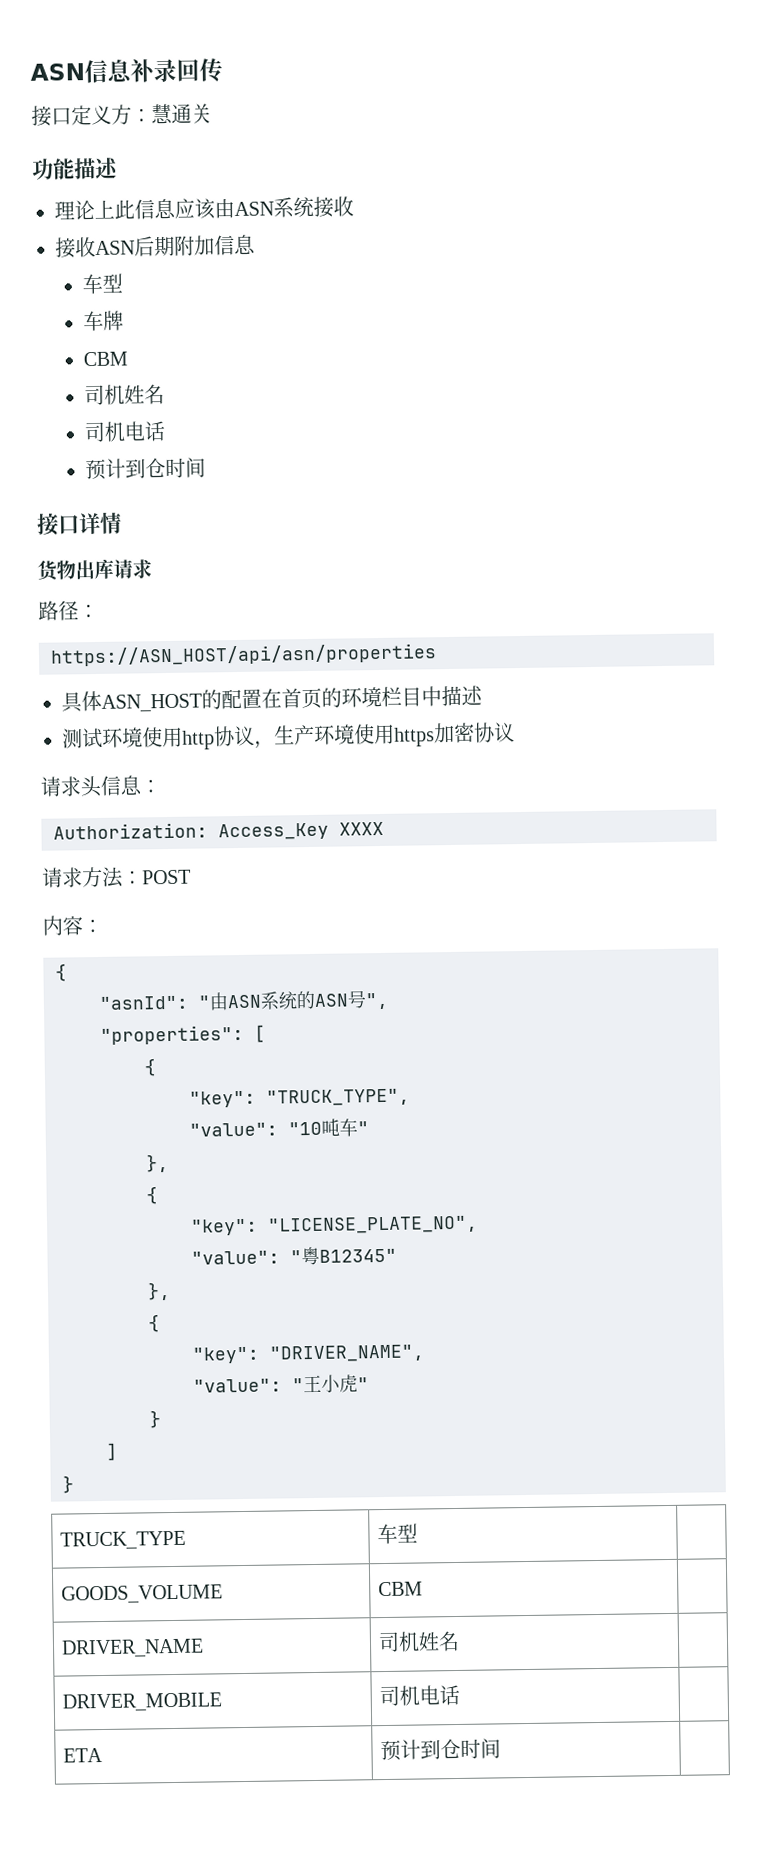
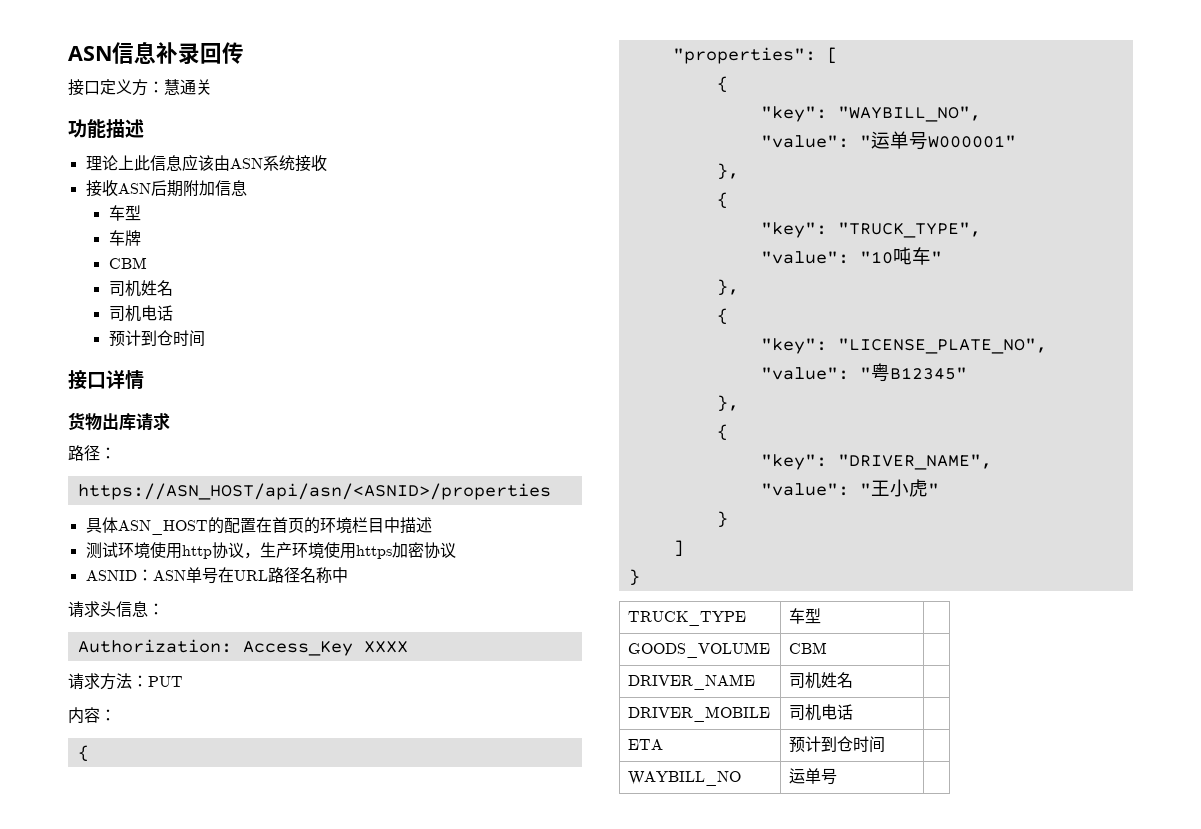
[50,643,437,667] https://ASN_HOST/api/asn/properties -> [77,483,551,500] https://ASN_HOST/api/asn/<ASNID>/properties
(515, 732) none -> [85,567,348,584] // ASNID：ASN单号在URL路径名称中
[142,869,191,885] POST -> [148,676,183,687] PUT
[99,990,389,1011] [100,1024,266,1045] "asnId": "由ASN系统的ASN号", // "properties": [ -> [672,47,838,64] [716,76,728,93] [760,106,981,122] [760,131,1016,150] [716,163,739,180] "properties": [ // { // "key": "WAYBILL_NO", // "value": "运单号W000001" // },
(501, 1748) none -> [628,771,742,786] [789,768,838,785] // WAYBILL_NO | 运单号 |

